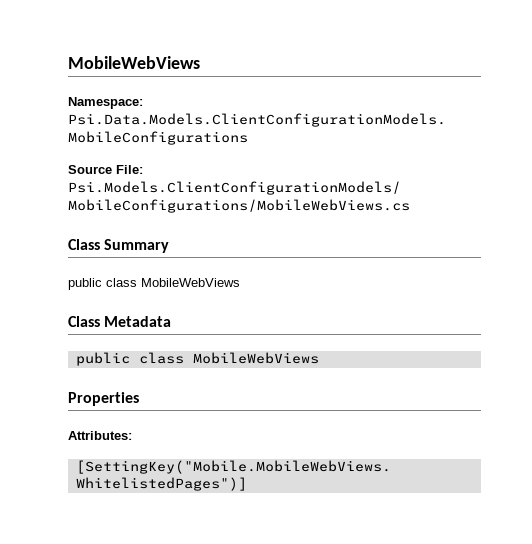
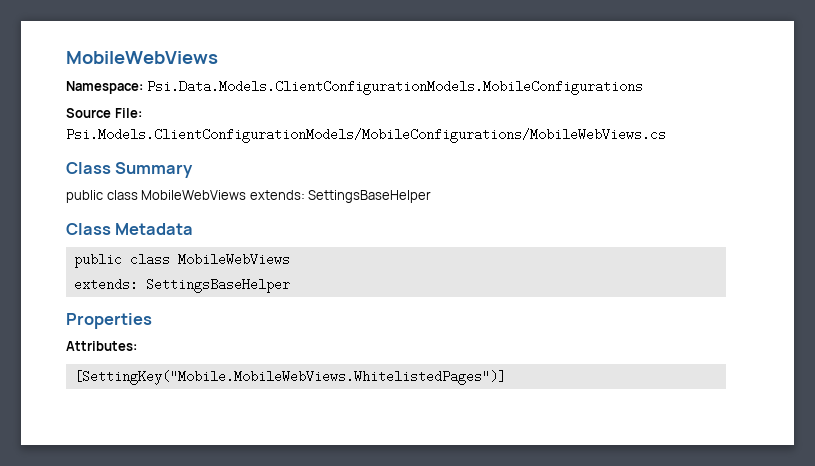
(240, 282) none -> [249,190,432,203] extends: SettingsBaseHelper
(319, 358) none -> [73,278,290,293] // extends: SettingsBaseHelper

